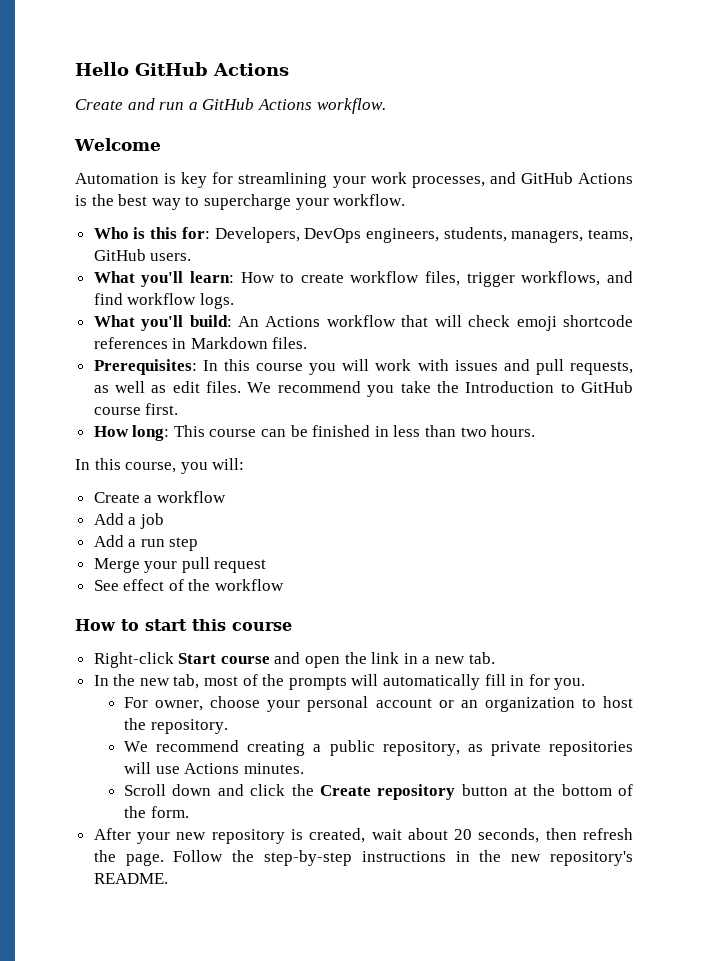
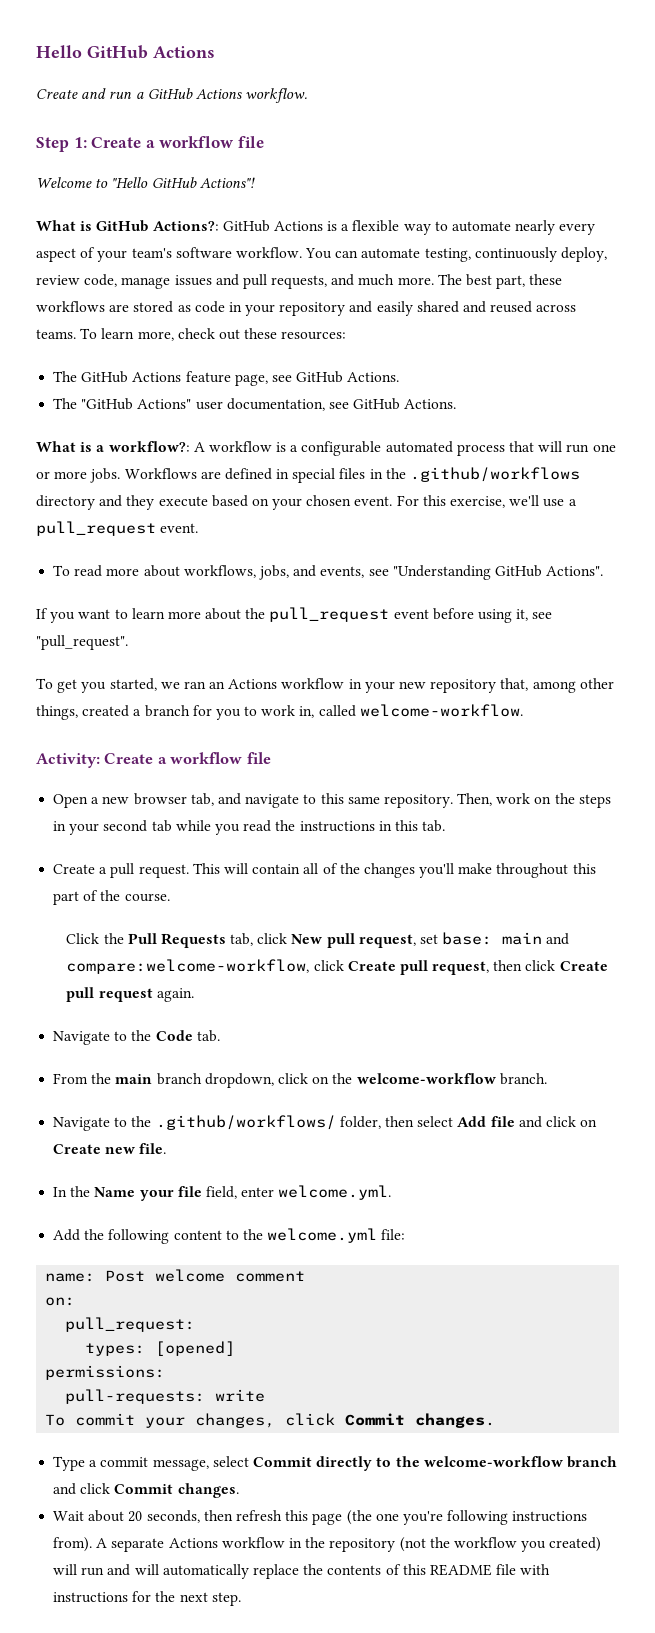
[74,138,161,151] [75,172,634,188] [75,194,406,210] [93,227,633,243] [93,249,192,261] [93,271,633,287] [93,293,234,309] [93,315,633,331] [93,337,308,349] [93,359,633,375] [93,381,633,397] [93,403,179,415] [93,425,536,441] [75,458,245,474] [93,491,226,503] [93,513,164,529] [93,535,199,551] [93,557,267,573] [93,579,285,591] [75,619,292,631] [93,652,495,668] [93,674,586,690] [124,696,633,712] [124,718,228,734] [124,740,633,756] [124,762,304,774] [124,784,634,800] [124,806,189,818] [93,828,402,844] Welcome // Automation is key for streamlining your work processes, and GitHub Actions is the best way to supercharge your workflow. // Who is this for: Developers, DevOps engineers, students, managers, teams, GitHub users. // What you'll learn: How to create workflow files, trigger workflows, and find workflow logs. // What you'll build: An Actions workflow that will check emoji shortcode references in Markdown files. // Prerequisites: In this course you will work with issues and pull requests, as well as edit files. We recommend you take the Introduction to GitHub course first. // How long: This course can be finished in less than two hours. // In this course, you will: // Create a workflow // Add a job // Add a run step // Merge your pull request // See effect of the workflow // How to start this course // Right-click Start course and open the link in a new tab. // In the new tab, most of the prompts will automatically fill in for you. // For owner, choose your personal account or an organization to host the repository. // We recommend creating a public repository, as private repositories will use Actions minutes. // Scroll down and click the Create repository button at the bottom of the form. // After your new repository is created, wait -> [36,136,264,152] [36,177,255,188] [36,220,596,235] [36,247,608,262] [36,274,563,289] [36,301,577,316] [36,328,347,341] [53,371,400,386] [53,398,457,411] [36,441,616,456] [36,467,581,483] [36,495,577,510] [36,521,199,536] [53,565,604,580] [36,607,553,623] [36,635,128,650] [36,678,614,693] [36,704,523,720] [36,752,271,768] [53,793,611,808] [53,820,446,835] [53,863,596,878] [53,890,170,905] [66,932,570,948] [66,959,608,975] [66,987,194,1002] [53,1030,220,1045] [53,1073,547,1088] [53,1115,598,1131] [53,1143,167,1154] [53,1185,392,1201] [53,1228,406,1244] [45,1269,306,1282] [45,1297,76,1306] [65,1317,196,1332] [85,1341,236,1356] [45,1365,166,1380] [65,1389,266,1404] [45,1413,496,1428] [53,1456,617,1471] [53,1483,239,1498] [53,1511,85,1521] Step 1: Create a workflow file // Welcome to "Hello GitHub Actions"! // What is GitHub Actions?: GitHub Actions is a flexible way to automate nearly every aspect of your team's software workflow. You can automate testing, continuously deploy, review code, manage issues and pull requests, and much more. The best part, these workflows are stored as code in your repository and easily shared and reused across teams. To learn more, check out these resources: // The GitHub Actions feature page, see GitHub Actions. // The "GitHub Actions" user documentation, see GitHub Actions. // What is a workflow?: A workflow is a configurable automated process that will run one or more jobs. Workflows are defined in special files in the .github/workflows directory and they execute based on your chosen event. For this exercise, we'll use a pull_request event. // To read more about workflows, jobs, and events, see "Understanding GitHub Actions". // If you want to learn more about the pull_request event before using it, see "pull_request". // To get you started, we ran an Actions workflow in your new repository that, among other things, created a branch for you to work in, called welcome-workflow. // Activity: Create a workflow file // Open a new browser tab, and navigate to this same repository. Then, work on the steps in your second tab while you read the instructions in this tab. // Create a pull request. This will contain all of the changes you'll make throughout this part of the course. // Click the Pull Requests tab, click New pull request, set base: main and compare:welcome-workflow, click Create pull request, then click Create pull request again. // Navigate to the Code tab. // From the main branch dropdown, click on the welcome-workflow branch. // Navigate to the .github/workflows/ folder, then select Add file and click on Create new file. // In the Name your file field, enter welcome.yml. // Add the following content to the welcome.yml file: // name: Post welcome comment // on: // pull_request: // types: [opened] // permissions: // pull-requests: write // To commit your changes, click Commit changes. // Type a commit message, select Commit directly to the welcome-workflow branch and click Commit changes. // Wait
[93,850,633,866] [93,873,168,884] the page. Follow the step-by-step instructions in the new repository's README. -> [285,1510,588,1525] [53,1537,602,1552] [53,1564,551,1579] [53,1591,241,1606] this page (the one you're following instructions from). A separate Actions workflow in the repository (not the workflow you created) will run and will automatically replace the contents of this README file with instructions for the next step.

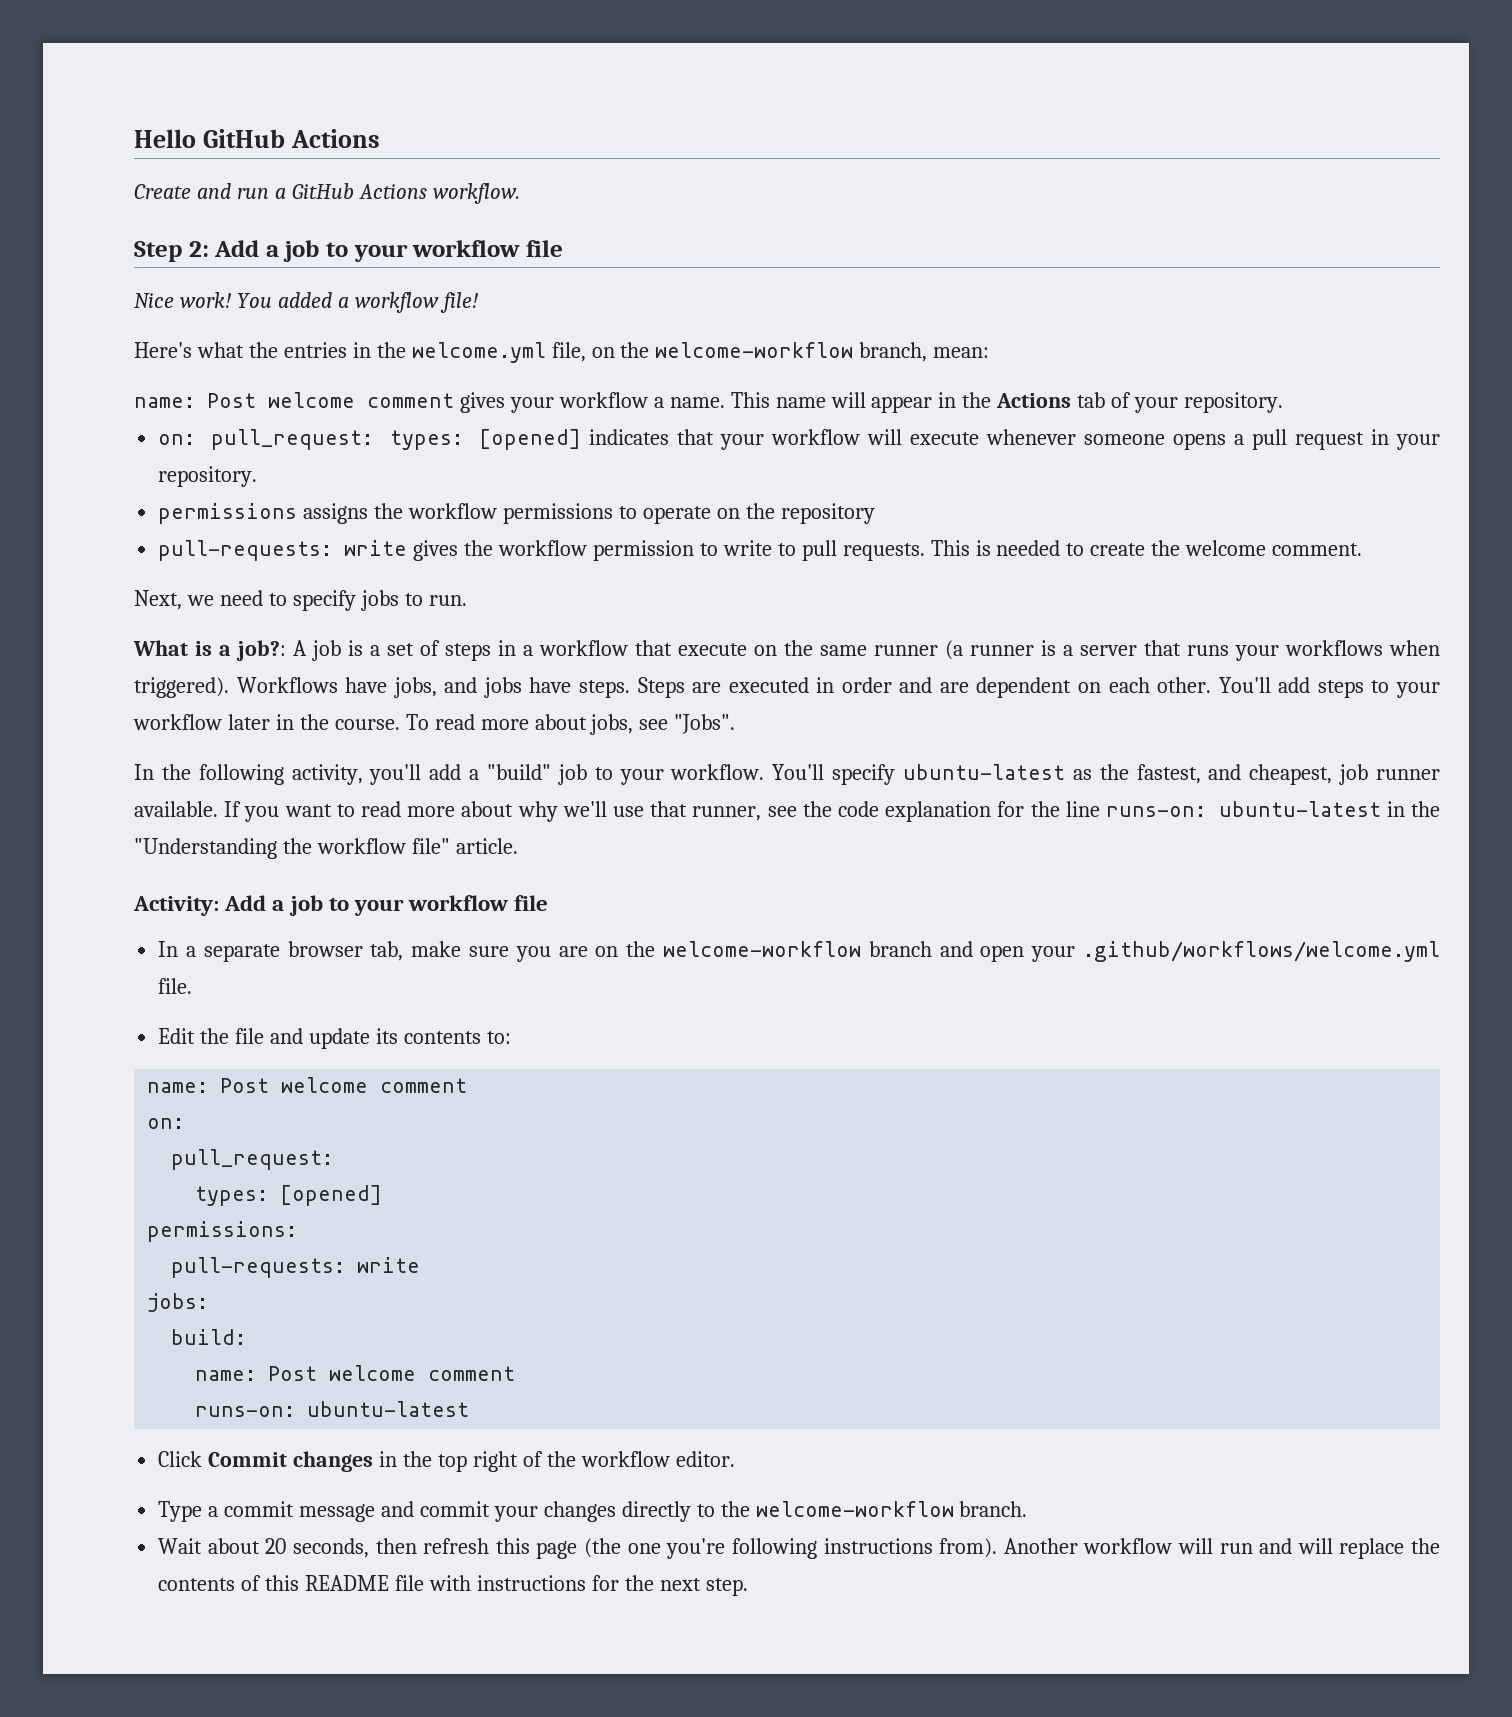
[73,136,264,148] [36,177,255,188] [36,220,596,235] [36,247,608,262] [36,274,563,289] [36,301,577,316] [36,328,347,341] [53,371,400,386] [53,398,457,411] [36,441,616,456] [36,467,581,483] [36,495,577,510] [36,521,199,536] [53,565,604,580] 1: Create a workflow file // Welcome to "Hello GitHub Actions"! // What is GitHub Actions?: GitHub Actions is a flexible way to automate nearly every aspect of your team's software workflow. You can automate testing, continuously deploy, review code, manage issues and pull requests, and much more. The best part, these workflows are stored as code in your repository and easily shared and reused across teams. To learn more, check out these resources: // The GitHub Actions feature page, see GitHub Actions. // The "GitHub Actions" user documentation, see GitHub Actions. // What is a workflow?: A workflow is a configurable automated process that will run one or more jobs. Workflows are defined in special files in the .github/workflows directory and they execute based on your chosen event. For this exercise, we'll use a pull_request event. // To read more about workflows, jobs, and events, see "Understanding GitHub Actions". // -> [188,240,563,262] [134,292,478,313] [134,342,990,363] [134,392,1284,413] [158,429,1440,450] [158,466,258,487] [158,503,875,524] [158,540,1363,561] [134,590,467,611] [133,640,1440,661] [134,677,1440,698] [133,714,736,735] [134,764,1441,785] [134,801,218,817] 2: Add a job to your workflow file // Nice work! You added a workflow file! // Here's what the entries in the welcome.yml file, on the welcome-workflow branch, mean: // name: Post welcome comment gives your workflow a name. This name will appear in the Actions tab of your repository. // on: pull_request: types: [opened] indicates that your workflow will execute whenever someone opens a pull request in your repository. // permissions assigns the workflow permissions to operate on the repository // pull-requests: write gives the workflow permission to write to pull requests. This is needed to create the welcome comment. // Next, we need to specify jobs to run. // What is a job?: A job is a set of steps in a workflow that execute on the same runner (a runner is a server that runs your workflows when triggered). Workflows have jobs, and jobs have steps. Steps are executed in order and are dependent on each other. You'll add steps to your workflow later in the course. To read more about jobs, see "Jobs". // In the following activity, you'll add a "build" job to your workflow. You'll specify ubuntu-latest as the fastest, and cheapest, job runner available.
[131,607,553,623] [36,635,128,650] [36,678,614,693] [36,704,523,720] [36,752,271,768] [53,793,611,808] [53,820,446,835] [53,863,596,878] [53,890,170,905] [66,932,570,948] [66,959,608,975] [66,987,194,1002] [53,1030,220,1045] [53,1073,547,1088] [53,1115,598,1131] [53,1143,167,1154] [53,1185,392,1201] [53,1228,406,1244] learn more about the pull_request event before using it, see "pull_request". // To get you started, we ran an Actions workflow in your new repository that, among other things, created a branch for you to work in, called welcome-workflow. // Activity: Create a workflow file // Open a new browser tab, and navigate to this same repository. Then, work on the steps in your second tab while you read the instructions in this tab. // Create a pull request. This will contain all of the changes you'll make throughout this part of the course. // Click the Pull Requests tab, click New pull request, set base: main and compare:welcome-workflow, click Create pull request, then click Create pull request again. // Navigate to the Code tab. // From the main branch dropdown, click on the welcome-workflow branch. // Navigate to the .github/workflows/ folder, then select Add file and click on Create new file. // In the Name your file field, enter welcome.yml. // Add the following content to the welcome.yml file: -> [361,801,1440,822] [134,838,518,859] [133,895,549,916] [158,941,1440,962] [158,978,193,994] [158,1028,511,1049] read more about why we'll use that runner, see the code explanation for the line runs-on: ubuntu-latest in the "Understanding the workflow file" article. // Activity: Add a job to your workflow file // In a separate browser tab, make sure you are on the welcome-workflow branch and open your .github/workflows/welcome.yml file. // Edit the file and update its contents to:
[45,1413,496,1428] [53,1456,617,1471] [53,1483,239,1498] To commit your changes, click Commit changes. // Type a commit message, select Commit directly to the welcome-workflow branch and click Commit changes. -> [147,1293,209,1312] [171,1329,247,1345] [195,1365,516,1381] [195,1401,470,1417] [158,1451,735,1472] [158,1501,1028,1522] jobs: // build: // name: Post welcome comment // runs-on: ubuntu-latest // Click Commit changes in the top right of the workflow editor. // Type a commit message and commit your changes directly to the welcome-workflow branch.
[96,1537,602,1552] A separate Actions workflow in the repository (not the workflow you created) -> [1003,1538,1173,1554] Another workflow
[162,1564,249,1579] automatically -> (1333, 1546) none

